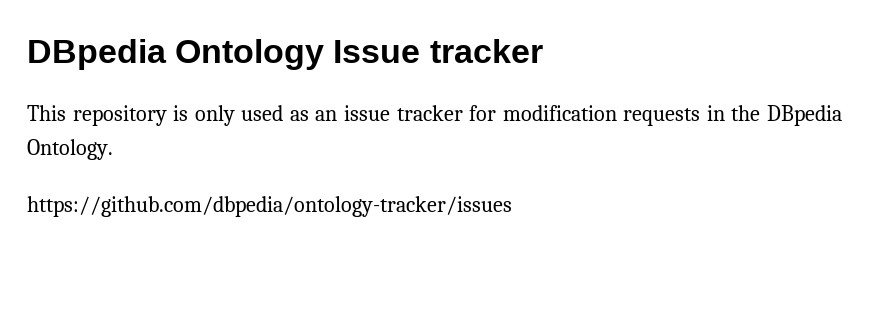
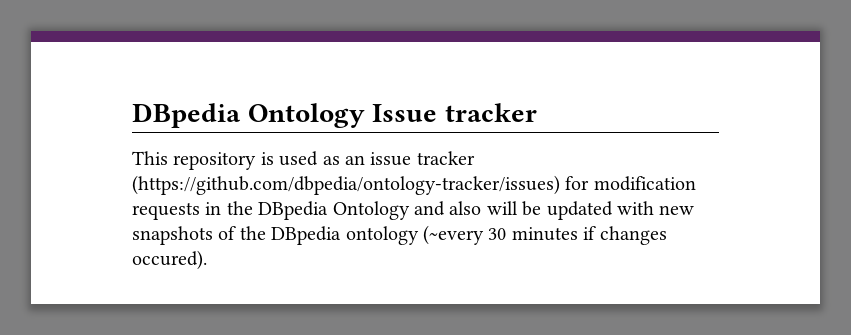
[194,105,235,126] only -> (274, 158) none
(463, 113) none -> [132,175,560,195] (https://github.com/dbpedia/ontology-tracker/issues)
[27,139,113,160] [27,196,512,217] Ontology. // https://github.com/dbpedia/ontology-tracker/issues -> [332,201,695,220] [132,225,667,245] [132,250,207,270] Ontology and also will be updated with new snapshots of the DBpedia ontology (~every 30 minutes if changes occured).

